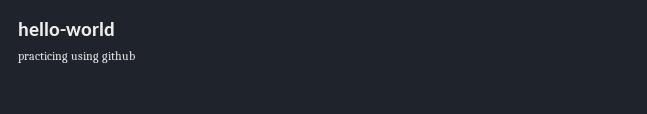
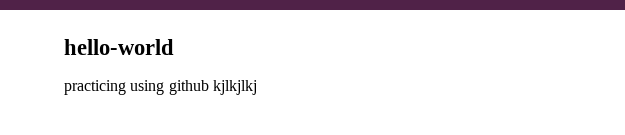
(136, 57) none -> [212,80,257,95] kjlkjlkj

